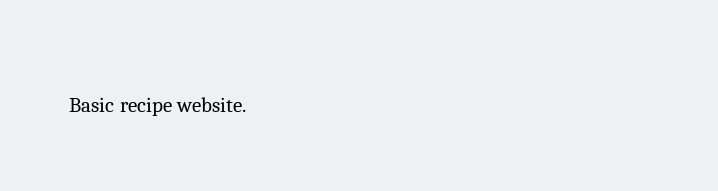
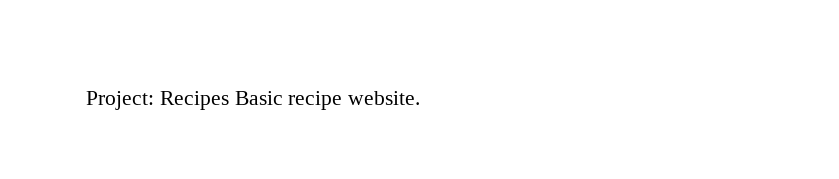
(69, 104) none -> [86,91,229,110] Project: Recipes

